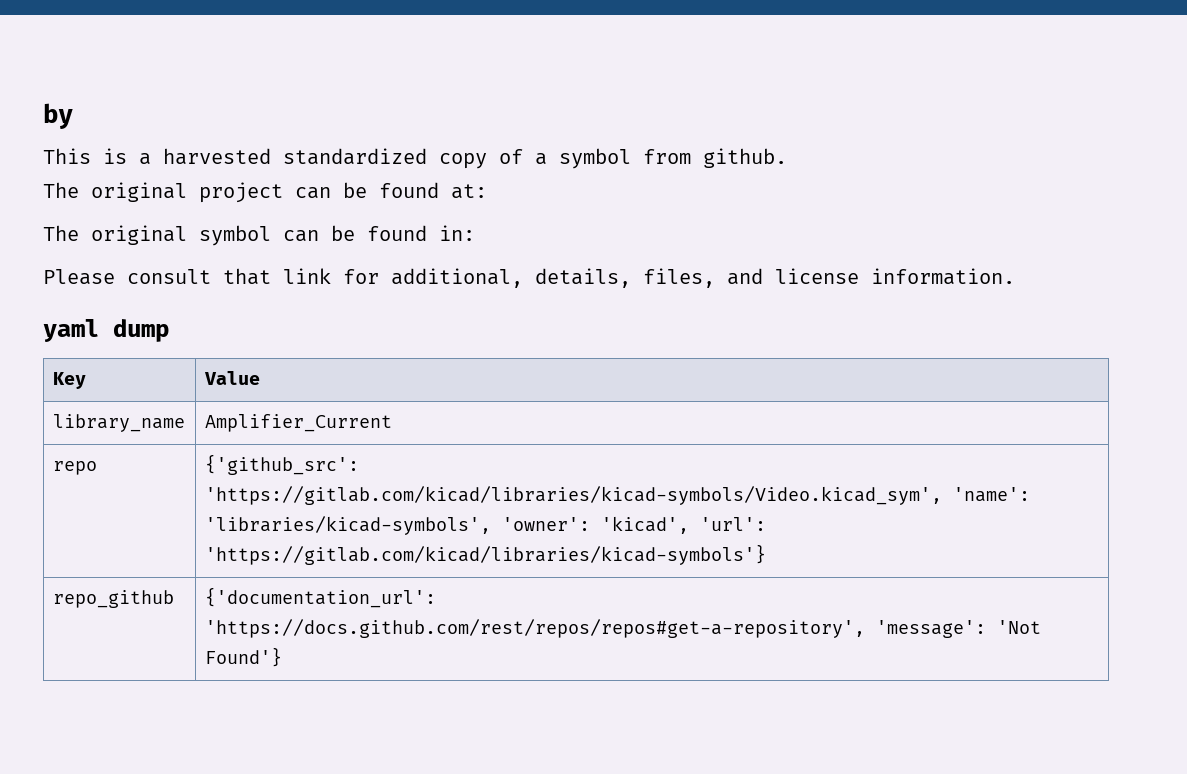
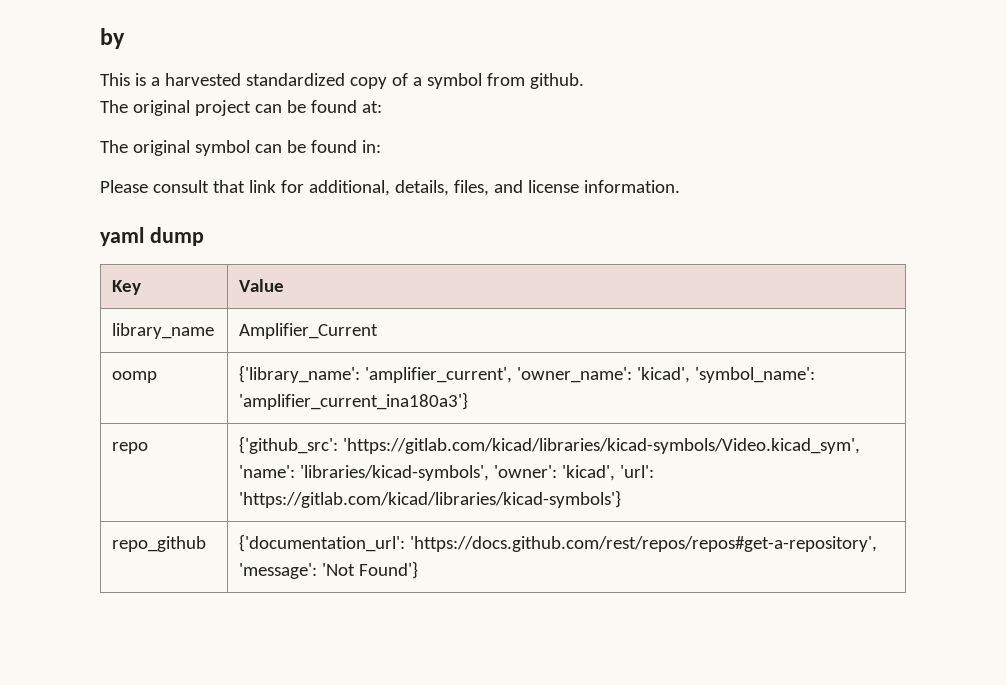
(392, 423) none -> [112,371,158,383] [239,365,816,383] [239,392,469,410] // oomp | {'library_name': 'amplifier_current', 'owner_name': 'kicad', 'symbol_name': 'amplifier_current_ina180a3'}

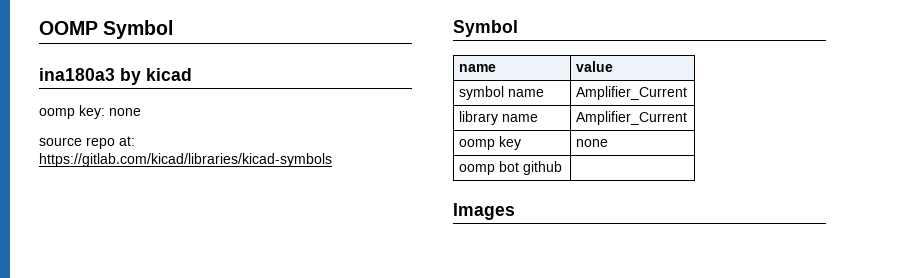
[100,28,125,49] [100,73,584,89] [100,100,382,116] [100,140,381,156] [100,180,680,196] [100,227,204,246] [112,280,142,295] [239,279,285,292] [112,323,215,339] [239,323,379,339] [112,371,158,383] [239,365,816,383] [239,392,469,410] [112,442,149,454] [239,436,861,454] [239,465,655,481] [239,490,622,508] [112,536,207,552] [239,534,878,552] [239,561,419,579] by // This is a harvested standardized copy of a symbol from github. // The original project can be found at: // The original symbol can be found in: // Please consult that link for additional, details, files, and license information. // yaml dump // Key | Value // library_name | Amplifier_Current // oomp | {'library_name': 'amplifier_current', 'owner_name': 'kicad', 'symbol_name': 'amplifier_current_ina180a3'} // repo | {'github_src': 'https://gitlab.com/kicad/libraries/kicad-symbols/Video.kicad_sym', 'name': 'libraries/kicad-symbols', 'owner': 'kicad', 'url': 'https://gitlab.com/kicad/libraries/kicad-symbols'} // repo_github | {'documentation_url': 'https://docs.github.com/rest/repos/repos#get-a-repository', 'message': 'Not Found'} -> [39,20,174,39] [39,68,192,85] [39,105,141,119] [39,136,135,149] [39,153,332,167] [453,20,518,37] [458,64,496,72] [575,61,613,72] [458,86,544,100] [575,86,687,100] [458,111,538,125] [575,111,687,125] [458,136,521,150] [575,139,608,147] [458,161,562,175] [453,203,515,220] OOMP Symbol // ina180a3 by kicad // oomp key: none // source repo at: https://gitlab.com/kicad/libraries/kicad-symbols // Symbol // name | value // symbol name | Amplifier_Current // library name | Amplifier_Current // oomp key | none // oomp bot github | // Images

